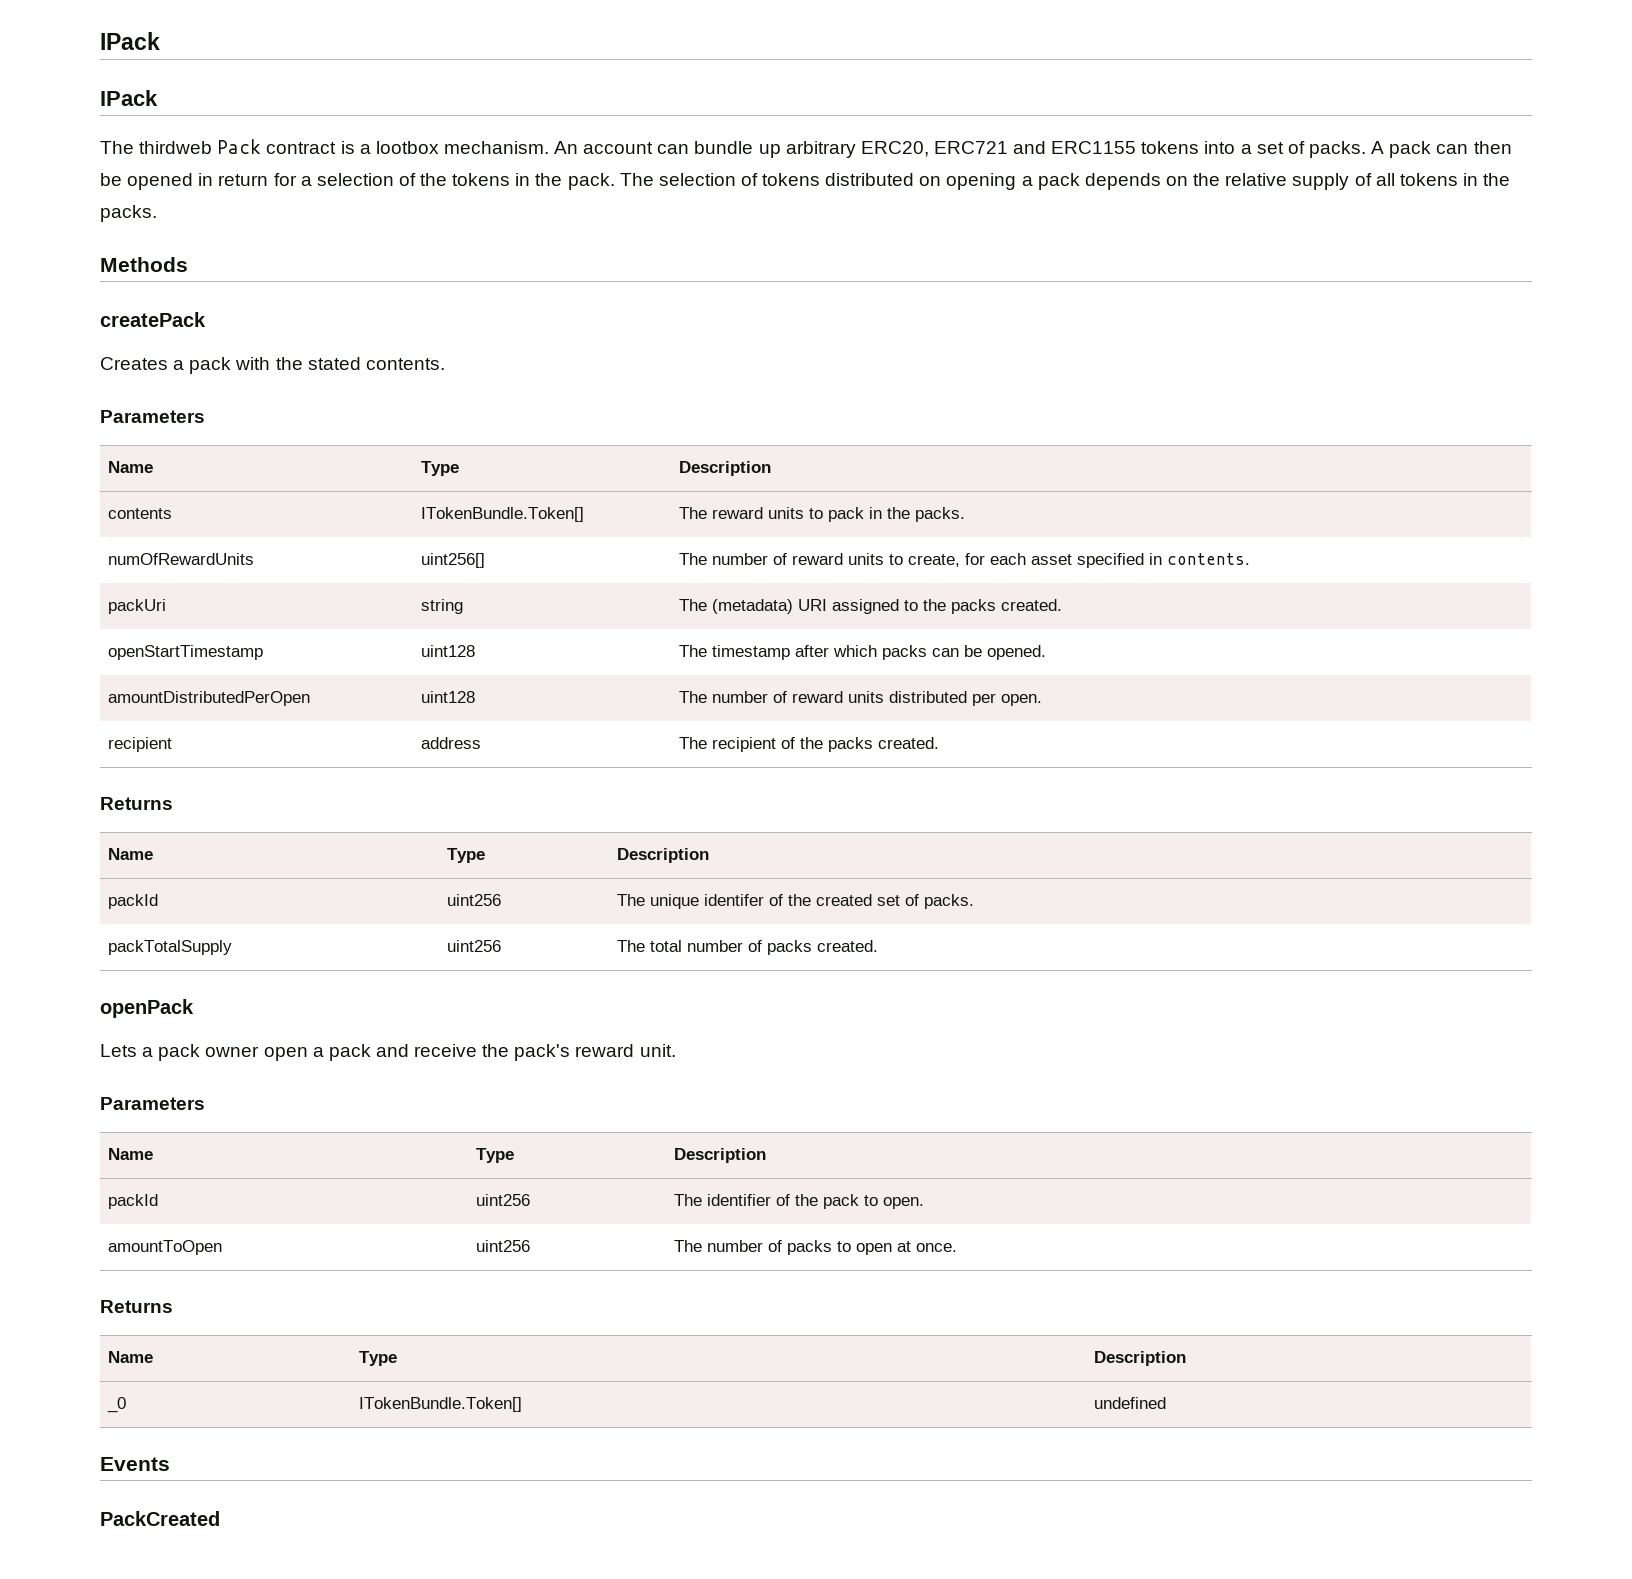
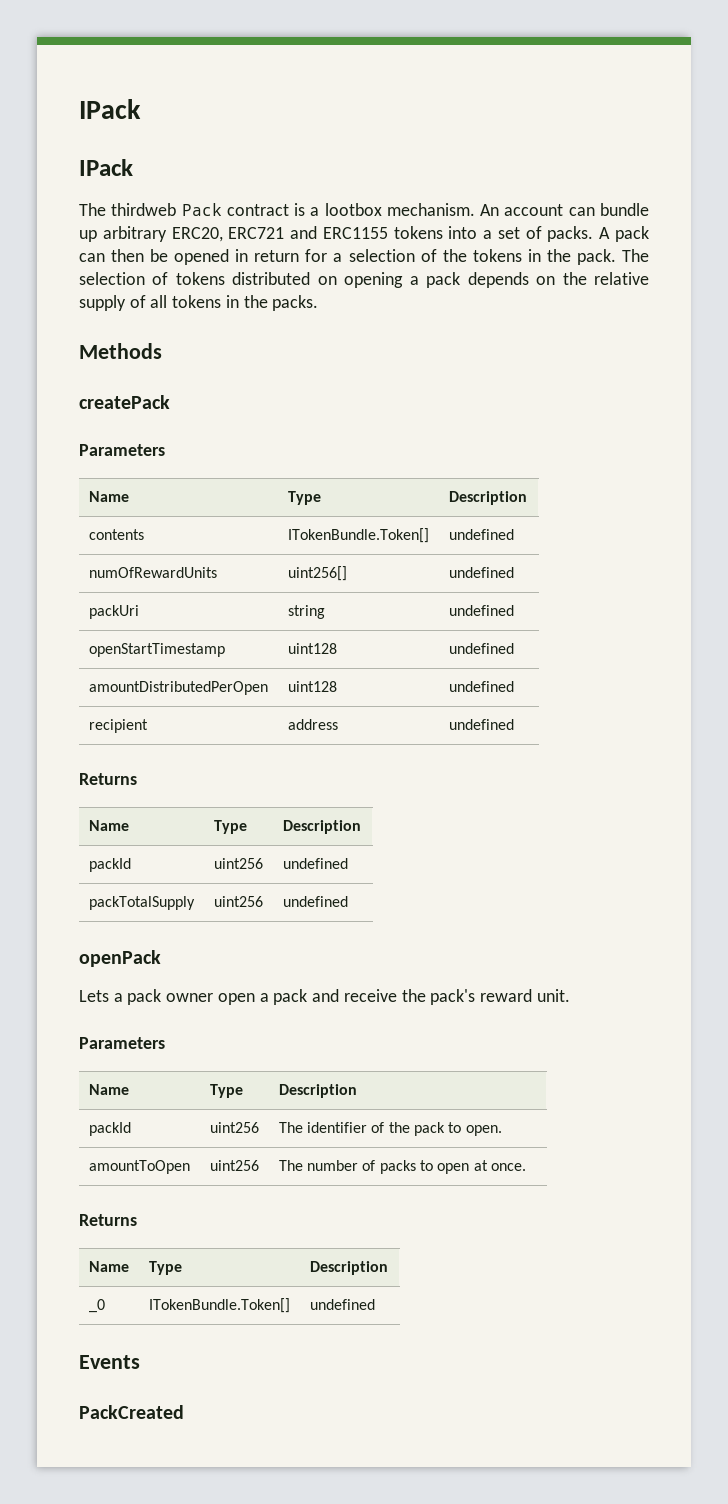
[100,357,445,374] // Creates a pack with the stated contents. -> (170, 402) none
[678,507,965,522] [107,553,254,565] [420,553,485,568] [678,553,1250,568] [107,599,166,614] [420,599,463,614] [678,599,1062,614] [107,645,263,660] [420,645,475,657] [678,645,1046,660] [107,691,310,706] [420,691,475,703] [678,691,1042,706] [107,737,172,752] [420,737,481,749] [678,737,939,752] The reward units to pack in the packs. // numOfRewardUnits | uint256[] | The number of reward units to create, for each asset specified in contents. // packUri | string | The (metadata) URI assigned to the packs created. // openStartTimestamp | uint128 | The timestamp after which packs can be opened. // amountDistributedPerOpen | uint128 | The number of reward units distributed per open. // recipient | address | The recipient of the packs created. -> [448,529,514,540] [88,567,217,578] [287,566,347,581] [448,567,514,578] [88,605,139,619] [287,605,325,619] [448,605,514,616] [88,643,225,657] [287,643,337,654] [448,643,514,654] [88,681,268,695] [287,681,337,692] [448,681,514,692] [88,719,148,733] [287,719,338,730] [448,719,514,730] undefined // numOfRewardUnits | uint256[] | undefined // packUri | string | undefined // openStartTimestamp | uint128 | undefined // amountDistributedPerOpen | uint128 | undefined // recipient | address | undefined
[616,894,974,909] [107,940,232,955] [446,940,501,952] [616,940,878,955] The unique identifer of the created set of packs. // packTotalSupply | uint256 | The total number of packs created. -> [282,858,348,869] [88,896,195,910] [213,896,263,907] [282,896,348,907] undefined // packTotalSupply | uint256 | undefined

